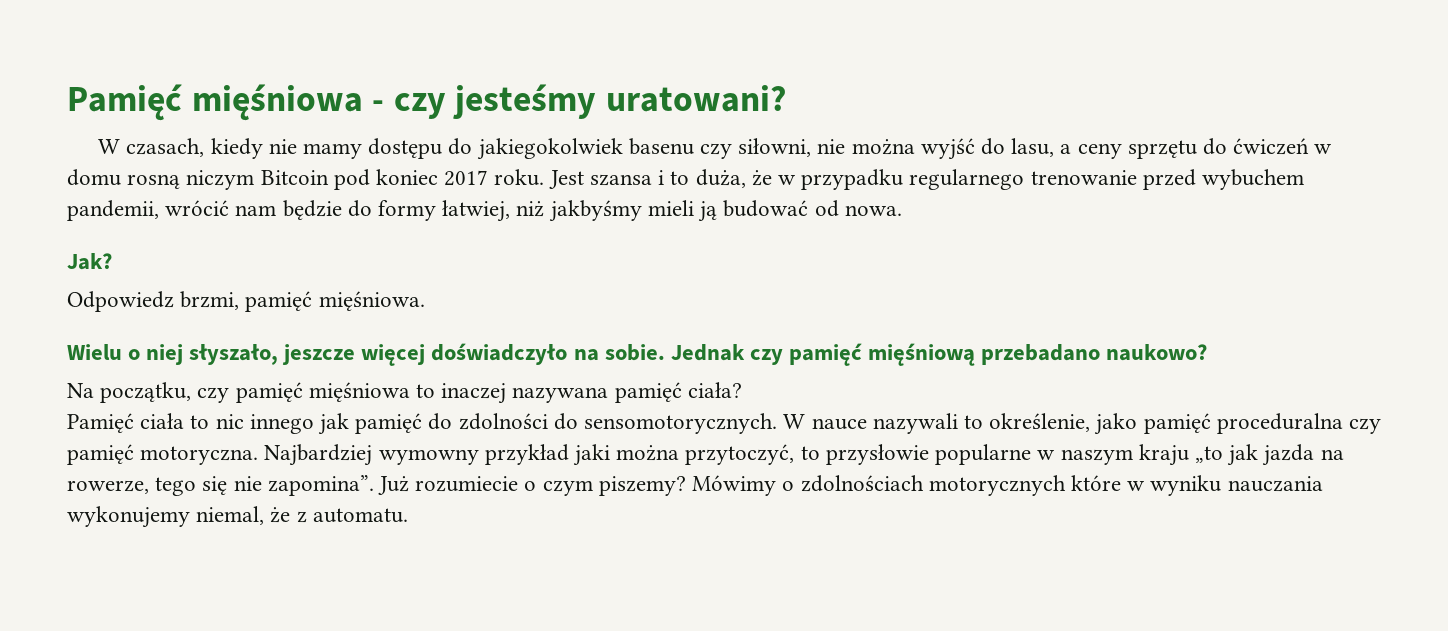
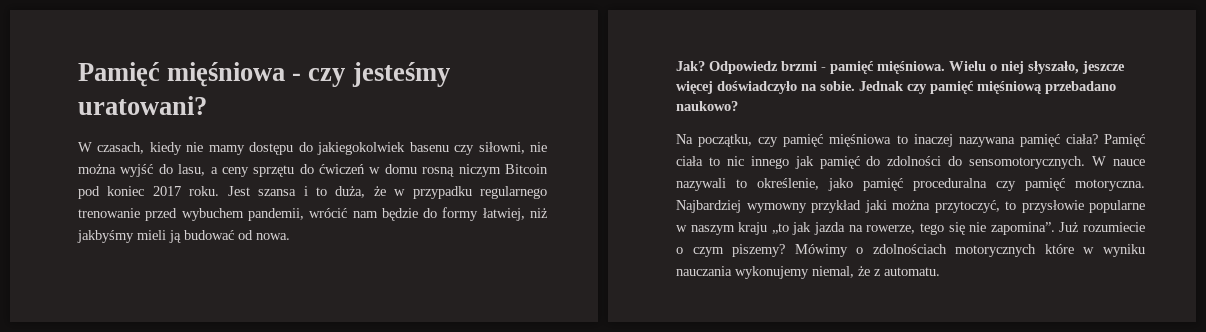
[67,291,240,312] // Odpowiedz brzmi, -> [709,61,826,74] Odpowiedz brzmi -
(425, 301) // -> (945, 67) none
(742, 390) // -> (1098, 139) none

